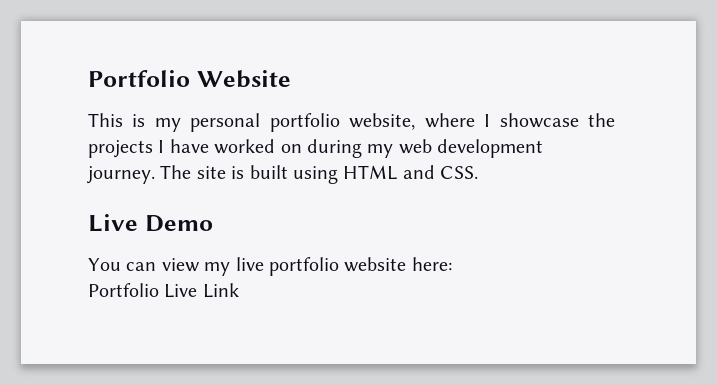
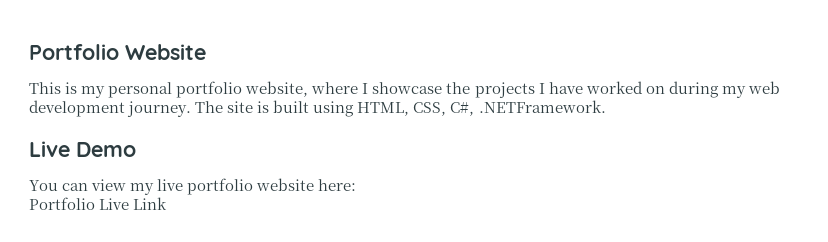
[343,165,479,180] HTML and CSS. -> [357,100,606,116] HTML, CSS, C#, .NETFramework.

